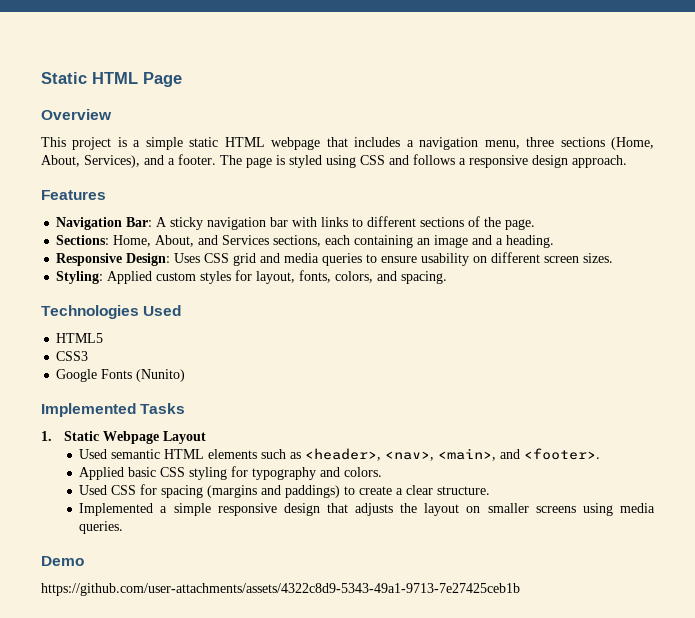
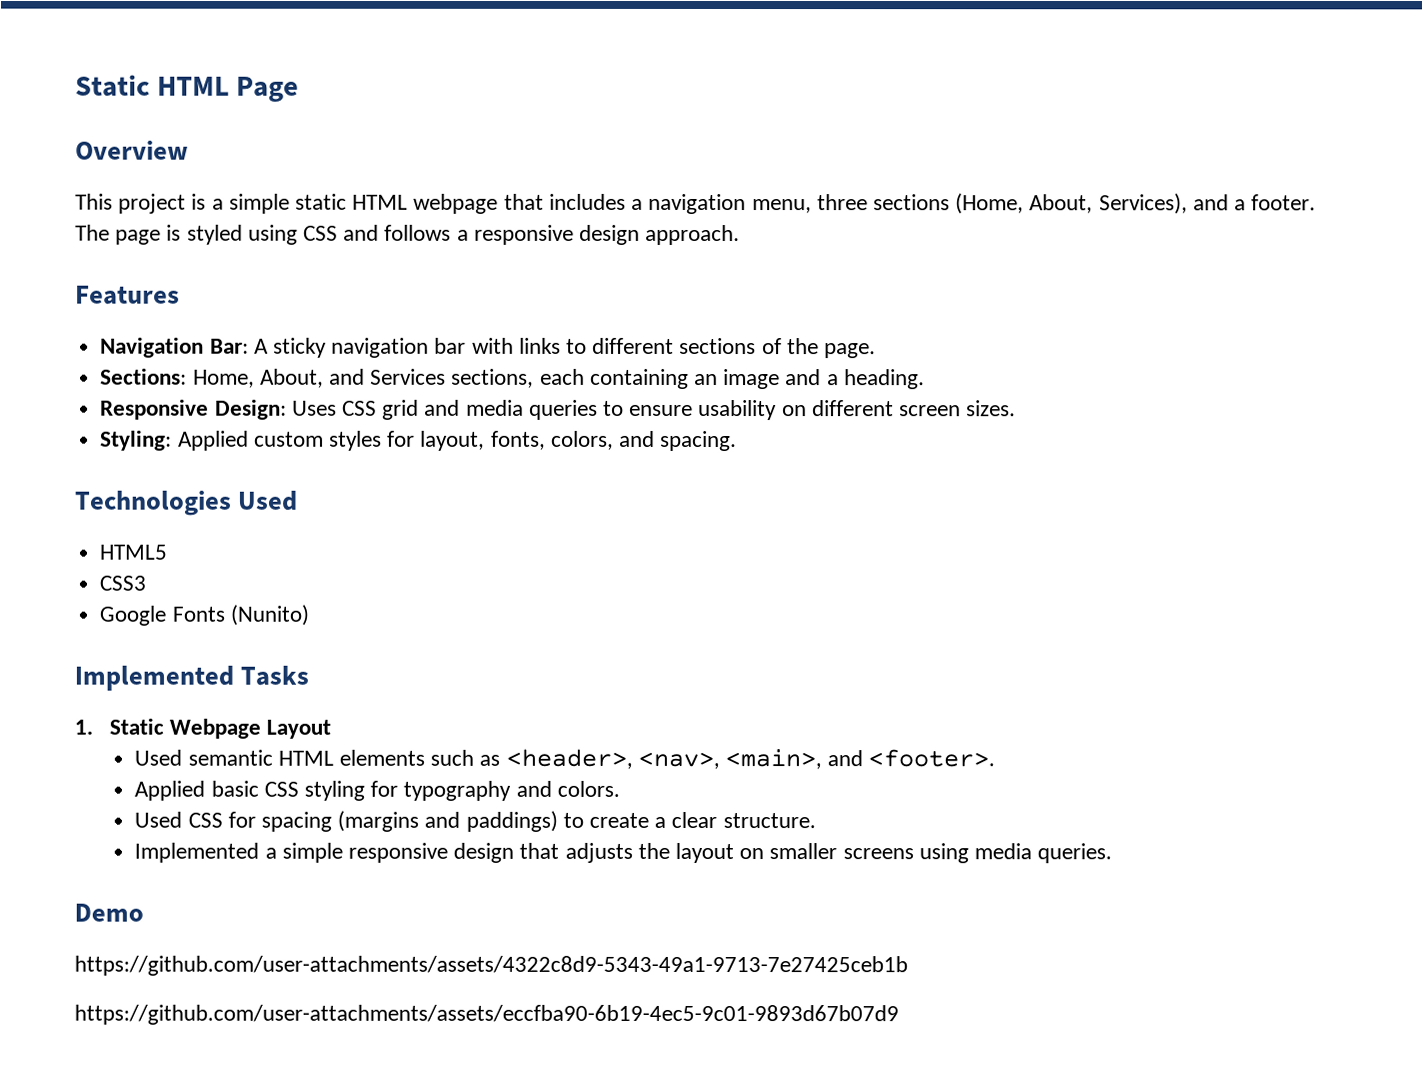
(520, 589) none -> [74,1004,899,1026] // https://github.com/user-attachments/assets/eccfba90-6b19-4ec5-9c01-9893d67b07d9

